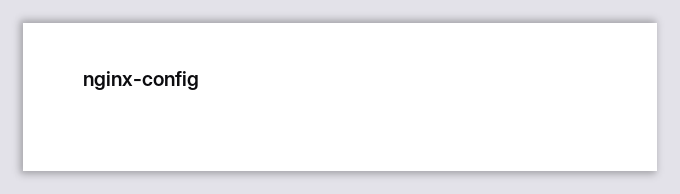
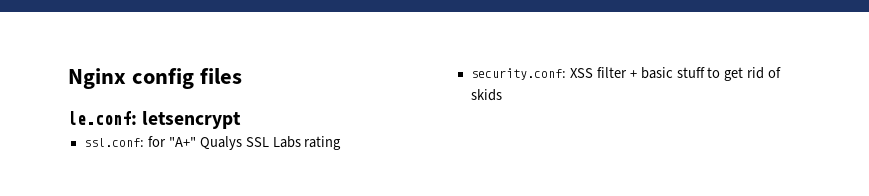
[83,71,199,90] nginx-config -> [68,68,243,89] [68,111,242,129] [83,136,342,150] [470,67,782,81] [470,89,502,101] Nginx config files // le.conf: letsencrypt // ssl.conf: for "A+" Qualys SSL Labs rating // security.conf: XSS filter + basic stuff to get rid of skids

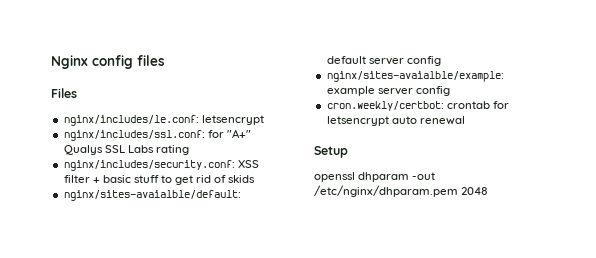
[68,111,137,125] le.conf: -> [51,88,77,98] [63,115,199,126] Files // nginx/includes/le.conf:
[83,138,144,147] ssl.conf: -> [63,130,205,141] nginx/includes/ssl.conf:
[470,68,566,80] security.conf: -> [63,160,235,171] nginx/includes/security.conf:
(502, 95) none -> [63,190,241,201] [326,56,441,66] [326,71,504,82] [326,86,450,96] [326,101,509,111] [326,116,465,126] [314,146,348,158] [314,172,436,182] [314,185,489,197] // nginx/sites-avaialble/default: default server config // nginx/sites-avaialble/example: example server config // cron.weekly/certbot: crontab for letsencrypt auto renewal // Setup // openssl dhparam -out /etc/nginx/dhparam.pem 2048

